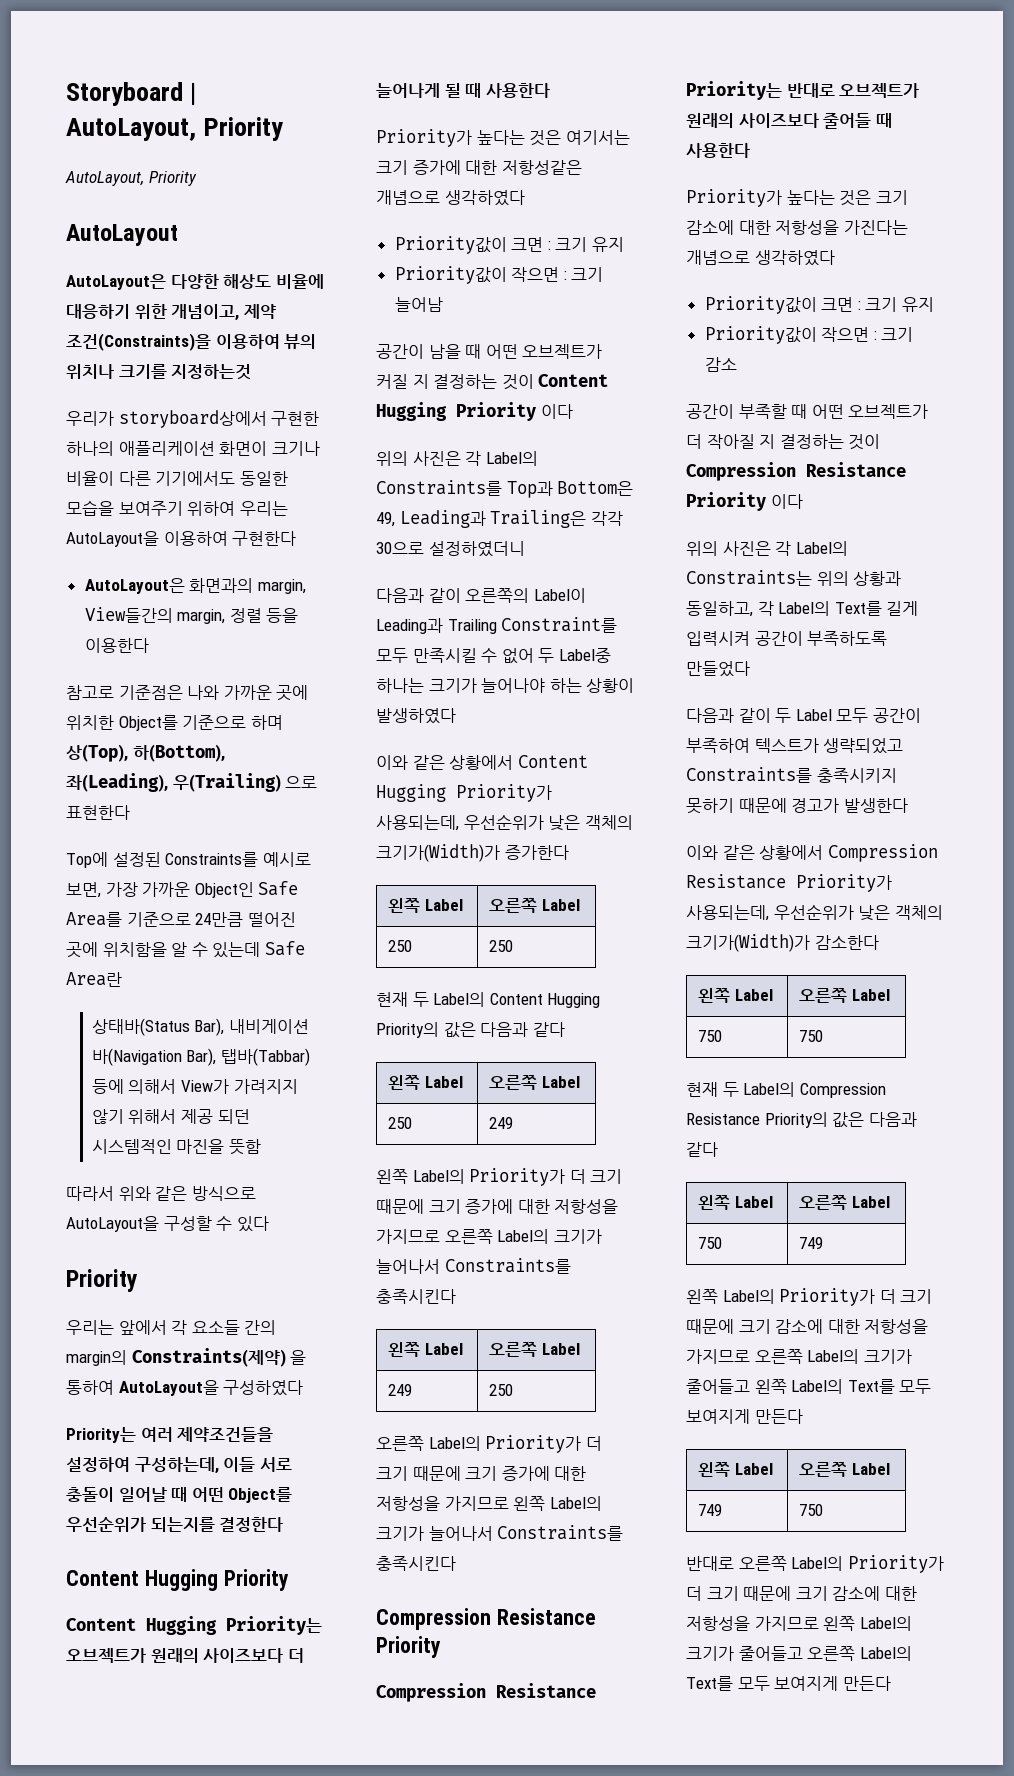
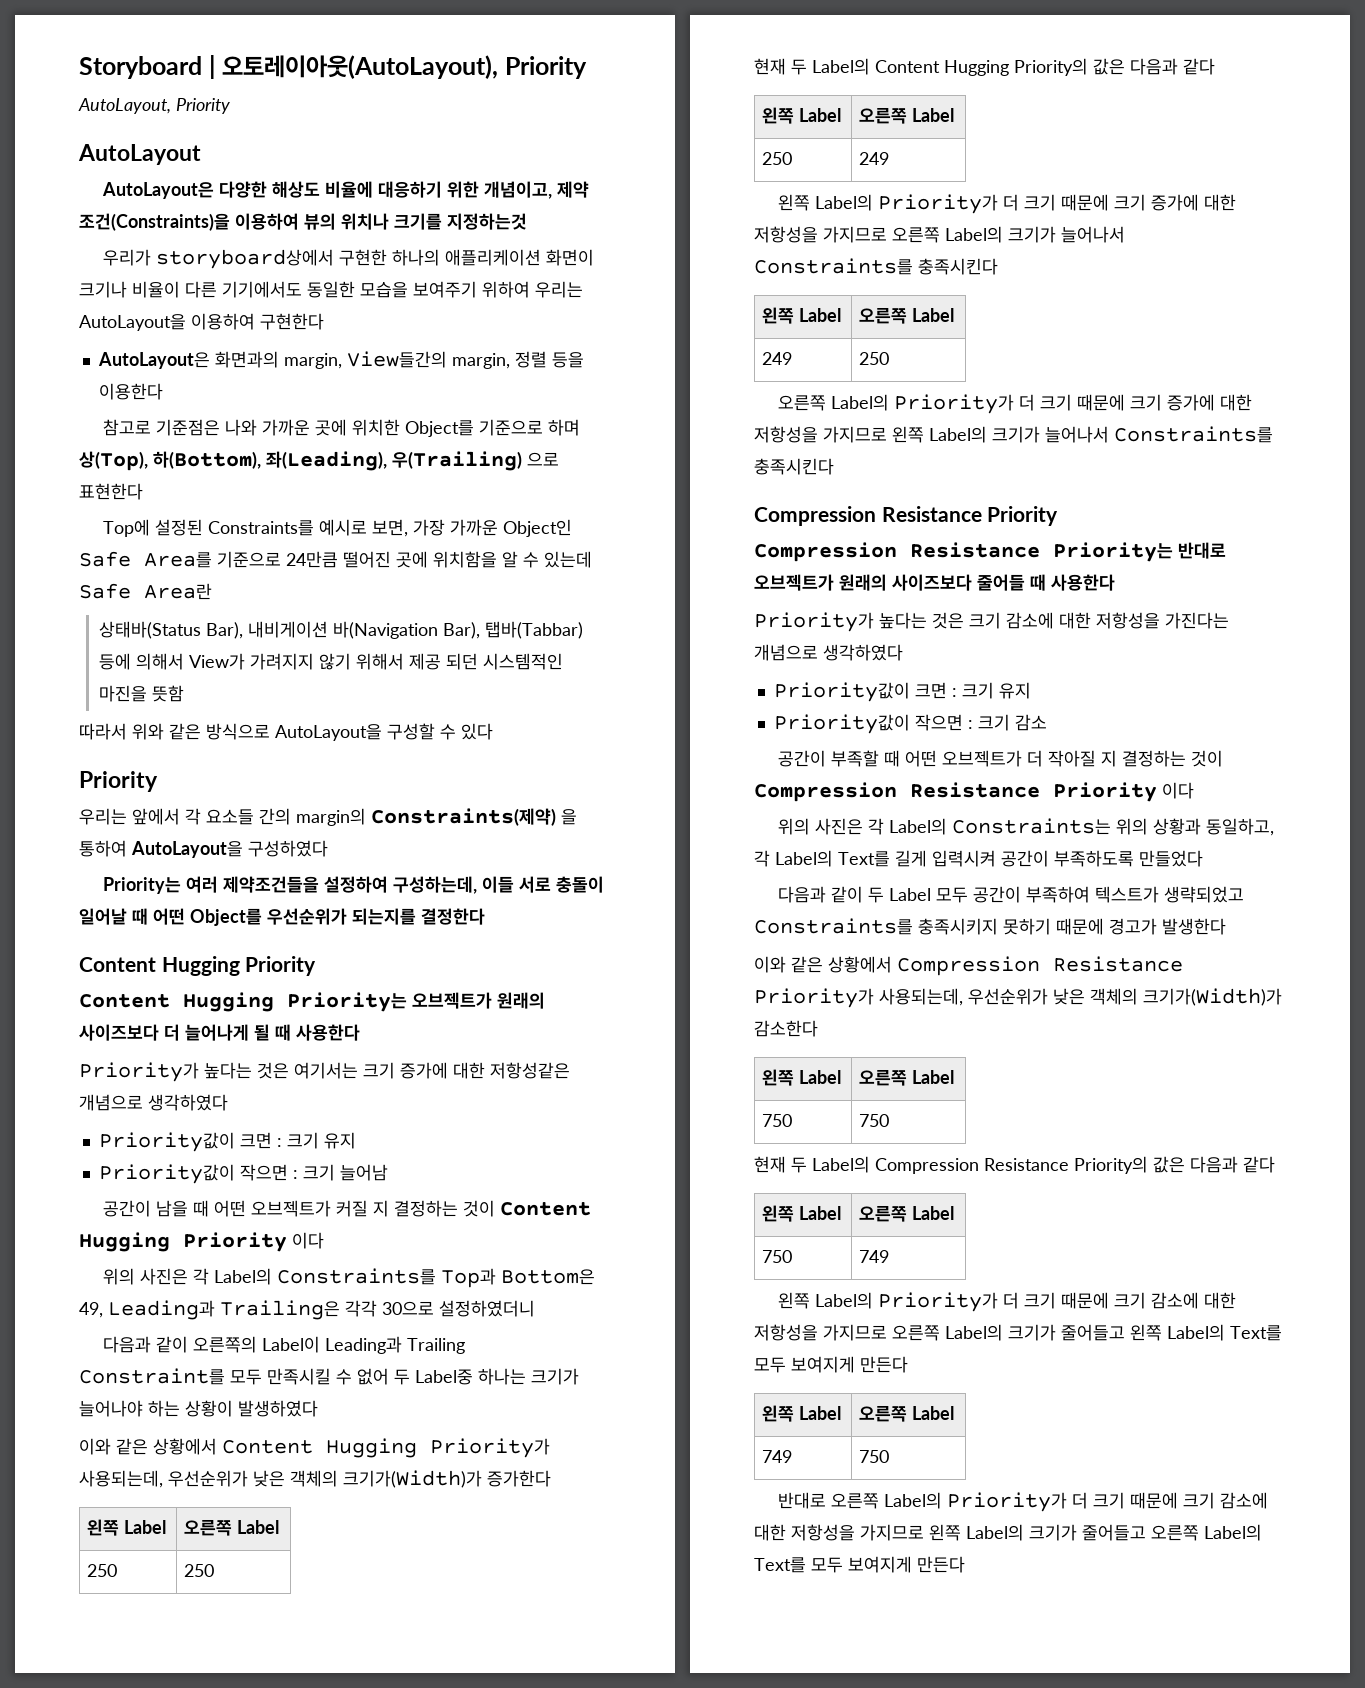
[66,118,196,141] AutoLayout, -> [222,55,499,79] 오토레이아웃(AutoLayout),

